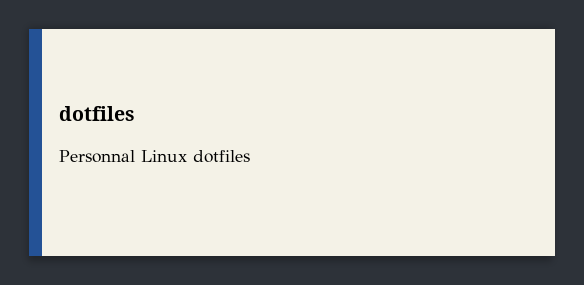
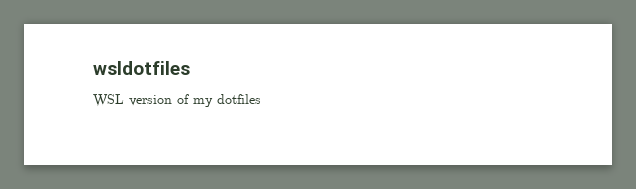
[59,106,135,121] [59,150,187,163] dotfiles // Personnal Linux -> [93,61,190,75] [93,94,213,107] wsldotfiles // WSL version of my

